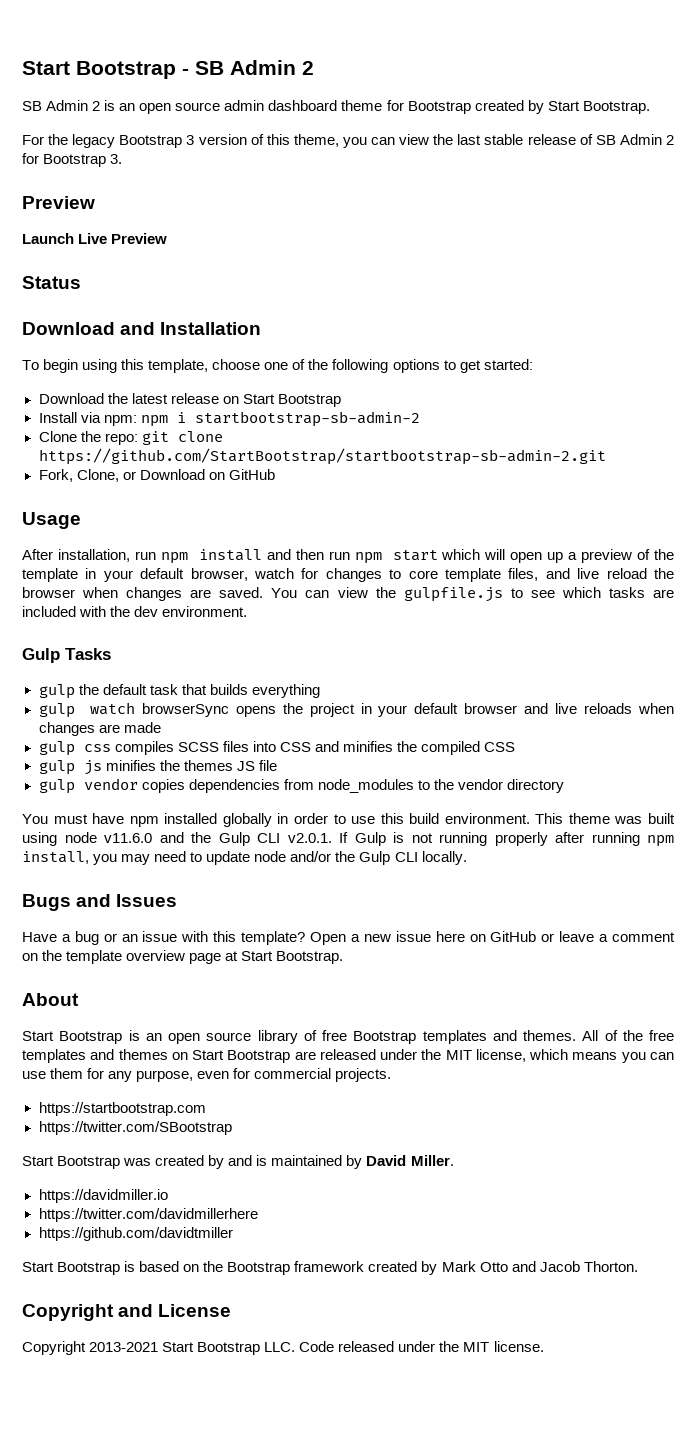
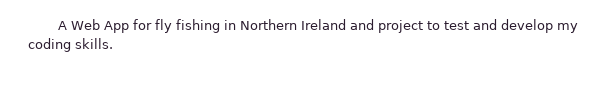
[22,60,314,79] [22,100,650,114] [22,134,675,148] [22,153,123,167] [22,196,95,209] [22,233,168,244] [22,276,81,289] [22,322,262,335] [22,359,533,373] [38,393,341,407] [38,411,420,427] [38,431,223,445] [38,448,606,465] [38,469,275,482] [22,512,81,529] [22,549,674,564] [22,568,674,582] [22,587,674,602] [22,606,248,617] [22,648,111,663] [38,684,320,699] [38,702,674,718] [38,722,161,736] [38,741,516,756] [38,760,277,775] [38,778,564,794] [22,813,675,827] [22,832,674,847] [22,851,467,865] [22,894,178,911] [22,931,676,945] [22,950,344,964] [22,993,79,1006] [22,1030,674,1044] [22,1049,674,1063] [22,1068,392,1082] [38,1102,206,1116] [38,1121,232,1135] [22,1155,454,1169] [38,1189,168,1203] [38,1208,258,1222] [38,1227,233,1241] [22,1261,638,1275] [22,1304,232,1321] [22,1341,544,1355] Start Bootstrap - SB Admin 2 // SB Admin 2 is an open source admin dashboard theme for Bootstrap created by Start Bootstrap. // For the legacy Bootstrap 3 version of this theme, you can view the last stable release of SB Admin 2 for Bootstrap 3. // Preview // Launch Live Preview // Status // Download and Installation // To begin using this template, choose one of the following options to get started: // Download the latest release on Start Bootstrap // Install via npm: npm i startbootstrap-sb-admin-2 // Clone the repo: git clone https://github.com/StartBootstrap/startbootstrap-sb-admin-2.git // Fork, Clone, or Download on GitHub // Usage // After installation, run npm install and then run npm start which will open up a preview of the template in your default browser, watch for changes to core template files, and live reload the browser when changes are saved. You can view the gulpfile.js to see which tasks are included with the dev environment. // Gulp Tasks // gulp the default task that builds everything // gulp watch browserSync opens the project in your default browser and live reloads when changes are made // gulp css compiles SCSS files into CSS and minifies the compiled CSS // gulp js minifies the themes JS file // gulp vendor copies dependencies from node_modules to the vendor directory // You must have npm installed globally in order to use this build environment. This theme was built using node v11.6.0 and the Gulp CLI v2.0.1. If Gulp is not running properly after running npm install, you may need to update node and/or the Gulp CLI locally. // Bugs and Issues // Have a bug or an issue with this template? Open a new issue here on GitHub or leave a comment on the template overview page at Start Bootstrap. // About // Start Bootstrap is an open source library of free Bootstrap templates and themes. All of the free templates and themes on Start Bootstrap are released under the MIT license, which means you can use them for any purpose, even for commercial projects. // https://startbootstrap.com // https://twitter.com/SBootstrap // Start Bootstrap was created by and is maintained by David Miller. // https://davidmiller.io // https://twitter.com/davidmillerhere // https://github.com/davidtmiller // Start Bootstrap is based on the Bootstrap framework created by Mark Otto and Jacob Thorton. // Copyright and License // Copyright 2013-2021 Start Bootstrap LLC. Code released under the MIT license. -> [58,19,579,33] [28,38,113,52] A Web App for fly fishing in Northern Ireland and project to test and develop my coding skills.

